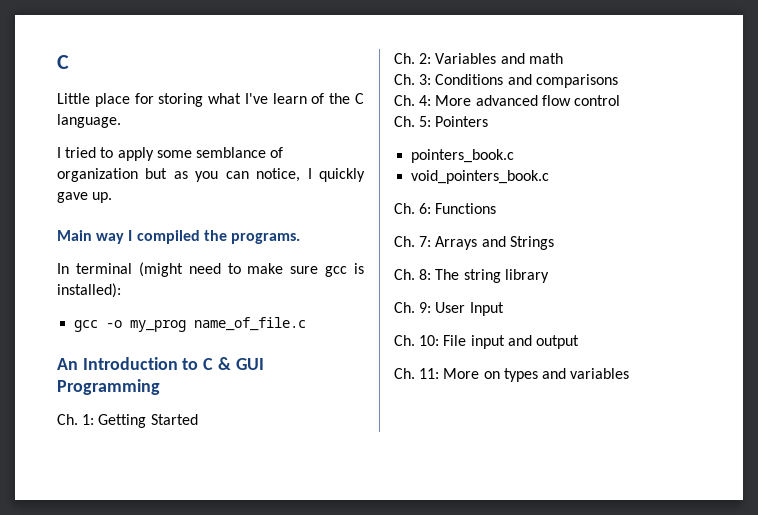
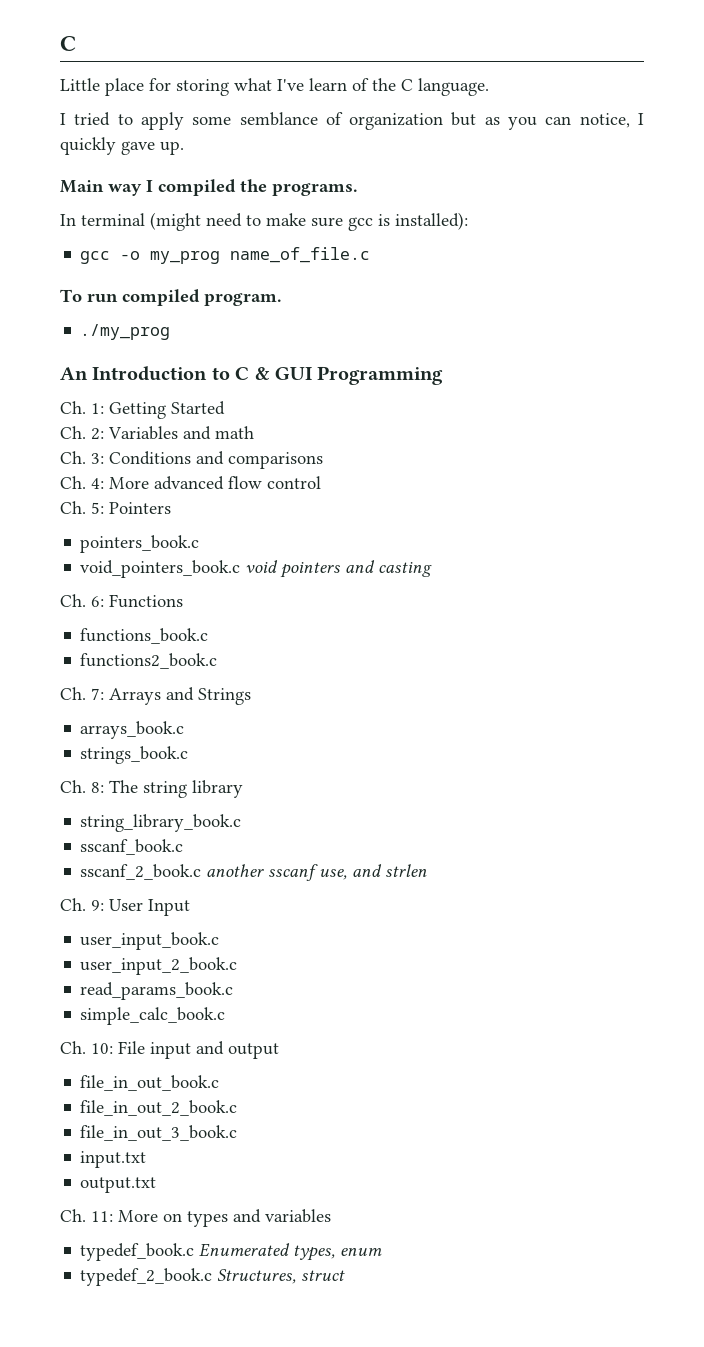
(307, 324) none -> [60,289,282,306] [80,324,171,340] // To run compiled program. // ./my_prog
(550, 177) none -> [245,560,433,578] void pointers and casting
(497, 208) none -> [80,628,209,644] [80,653,218,669] // functions_book.c // functions2_book.c
(554, 243) none -> [80,721,185,739] [80,746,189,764] // arrays_book.c // strings_book.c
(549, 276) none -> [80,814,242,832] [80,839,184,855] [80,864,428,881] // string_library_book.c // sscanf_book.c // sscanf_2_book.c another sscanf use, and strlen
(504, 309) none -> [80,932,220,950] [80,957,238,975] [80,982,234,1000] [80,1007,226,1025] // user_input_book.c // user_input_2_book.c // read_params_book.c // simple_calc_book.c
(579, 342) none -> [80,1075,220,1091] [80,1100,238,1116] [80,1125,238,1141] [80,1151,147,1168] [80,1177,157,1193] // file_in_out_book.c // file_in_out_2_book.c // file_in_out_3_book.c // input.txt // output.txt
(630, 373) none -> [80,1243,383,1261] [80,1268,346,1286] // typedef_book.c Enumerated types, enum // typedef_2_book.c Structures, struct

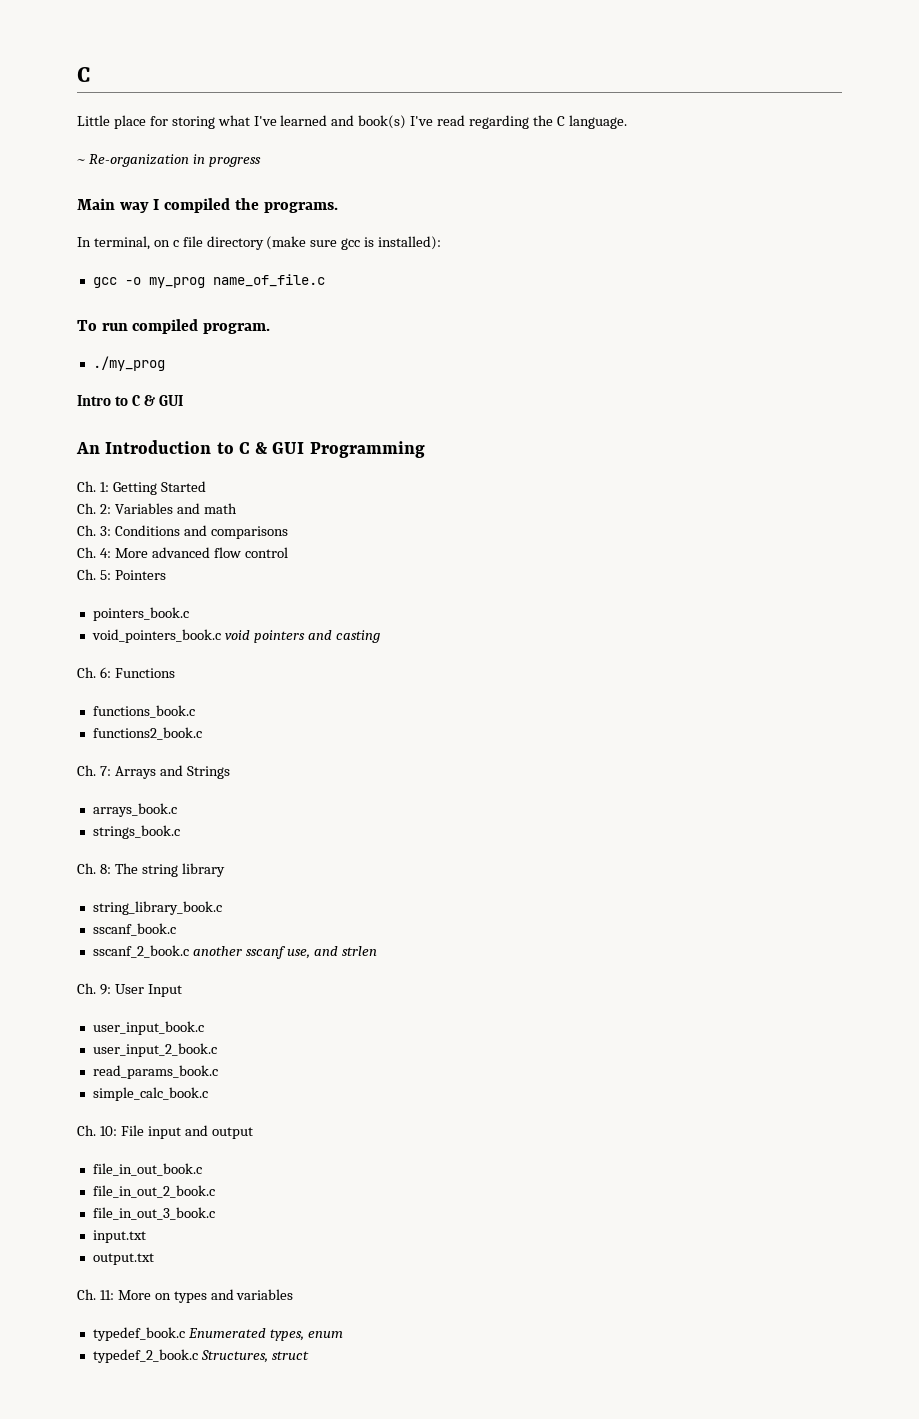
[309,78,489,96] [60,112,644,130] [60,137,184,155] learn of the C language. // I tried to apply some semblance of organization but as you can notice, I quickly gave up. -> [280,115,627,129] [77,154,261,167] learned and book(s) I've read regarding the C language. // ~ Re-organization in progress
[81,212,306,231] terminal (might need to make -> [93,236,307,250] terminal, on c file directory (make
(171, 332) none -> [77,395,183,406] // Intro to C & GUI

